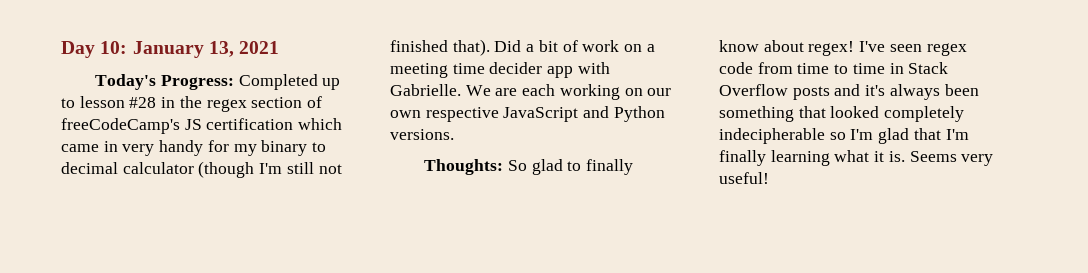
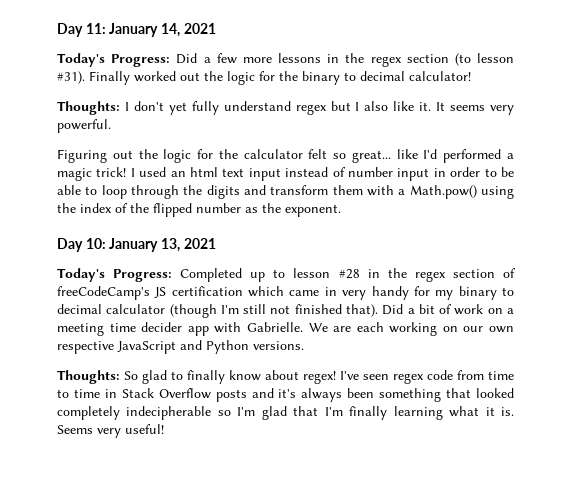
[61,41,95,58] Day -> [57,23,216,37] [57,53,514,67] [57,71,471,85] [57,101,515,115] [57,119,111,133] [57,149,514,163] [57,167,514,181] [57,185,514,199] [57,203,341,217] [57,238,83,252] Day 11: January 14, 2021 // Today's Progress: Did a few more lessons in the regex section (to lesson #31). Finally worked out the logic for the binary to decimal calculator! // Thoughts: I don't yet fully understand regex but I also like it. It seems very powerful. // Figuring out the logic for the calculator felt so great... like I'd performed a magic trick! I used an html text input instead of number input in order to be able to loop through the digits and transform them with a Math.pow() using the index of the flipped number as the exponent. // Day

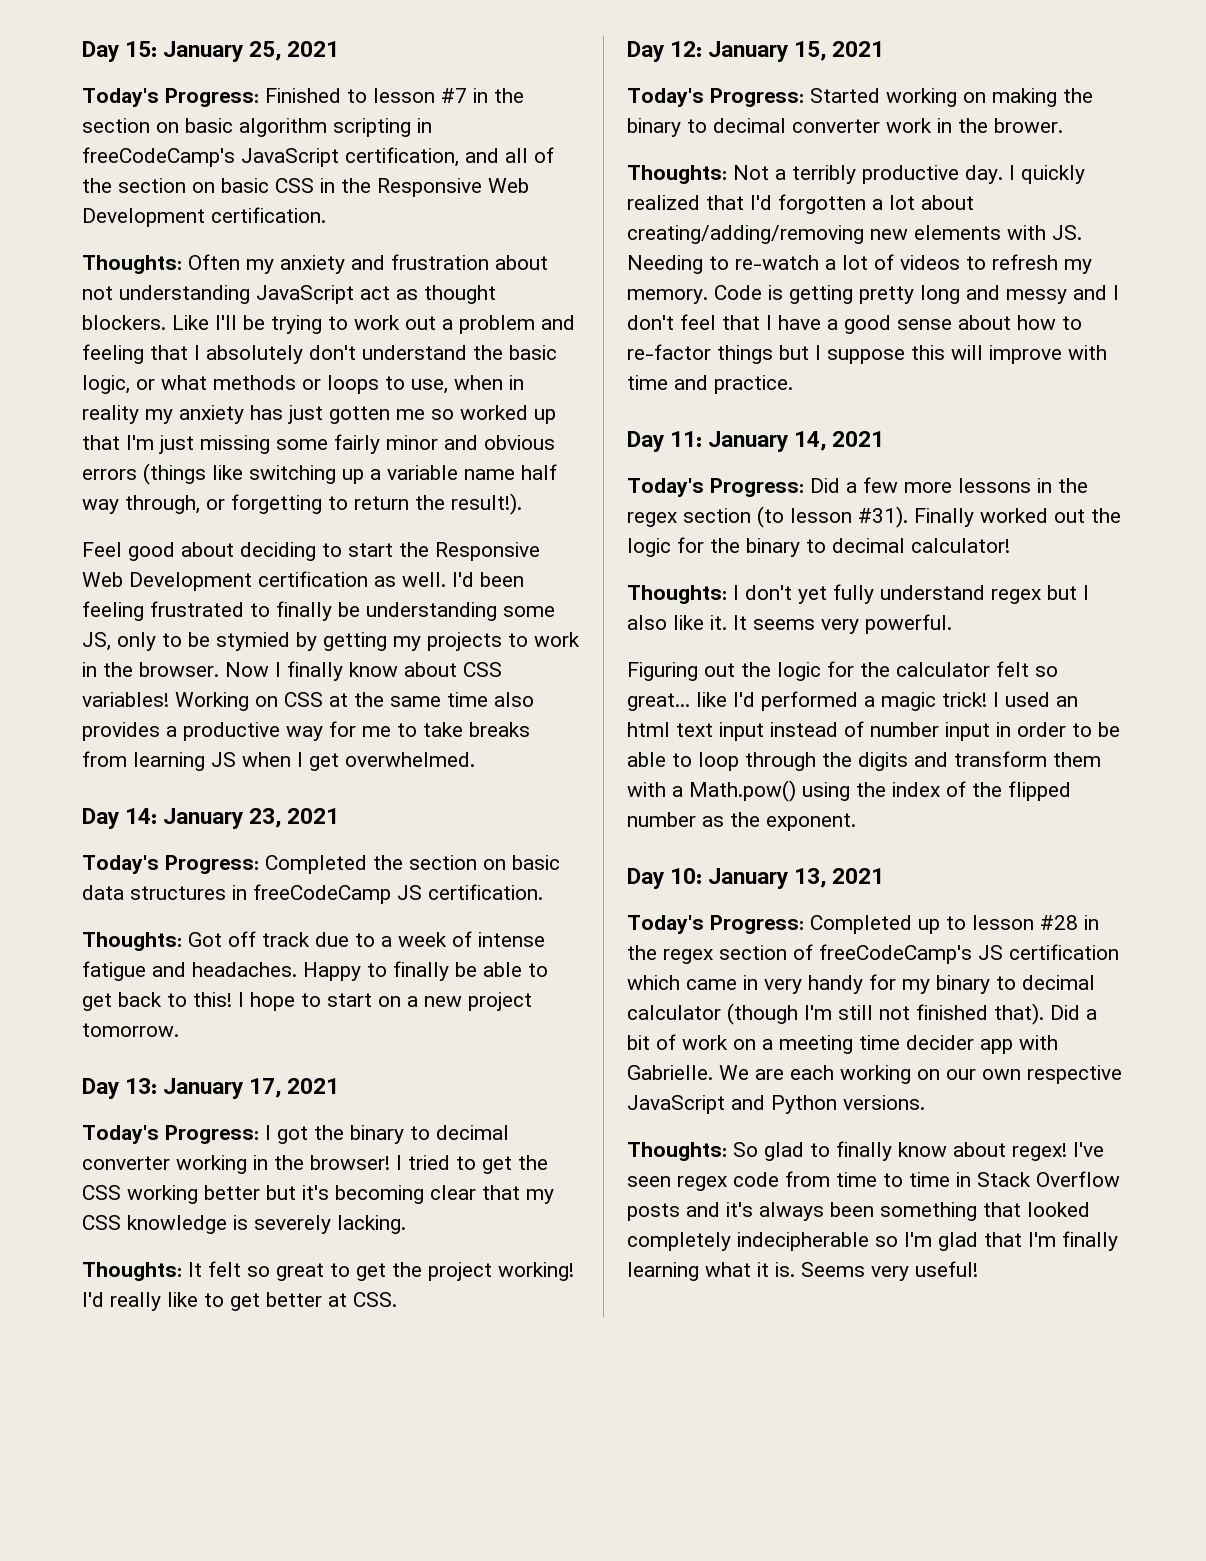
[57,23,83,37] Day -> [82,41,340,62] [82,88,524,107] [82,118,432,137] [82,147,554,167] [82,178,529,197] [82,207,326,227] [82,254,548,274] [82,285,496,304] [82,315,575,334] [82,344,557,364] [82,375,524,394] [82,405,556,424] [82,434,555,454] [82,463,557,485] [82,493,522,515] [82,542,540,561] [82,571,524,591] [82,601,555,621] [82,632,580,651] [82,661,502,681] [82,692,534,711] [82,721,530,741] [82,751,475,771] [82,808,340,829] [82,855,560,874] [82,884,543,904] [82,931,545,951] [82,961,548,981] [82,992,532,1011] [82,1023,179,1037] [82,1078,340,1099] [82,1125,509,1144] [82,1155,548,1174] [82,1185,554,1204] [82,1215,406,1234] [82,1261,574,1281] [82,1292,397,1311] [627,41,885,62] [627,88,1093,107] [627,118,1063,137] [627,165,1085,184] [627,194,974,214] [627,225,1082,244] [627,254,1092,274] [627,285,1119,304] [627,314,1082,334] [627,344,1107,364] [627,375,793,394] [627,431,664,452] Day 15: January 25, 2021 // Today's Progress: Finished to lesson #7 in the section on basic algorithm scripting in freeCodeCamp's JavaScript certification, and all of the section on basic CSS in the Responsive Web Development certification. // Thoughts: Often my anxiety and frustration about not understanding JavaScript act as thought blockers. Like I'll be trying to work out a problem and feeling that I absolutely don't understand the basic logic, or what methods or loops to use, when in reality my anxiety has just gotten me so worked up that I'm just missing some fairly minor and obvious errors (things like switching up a variable name half way through, or forgetting to return the result!). // Feel good about deciding to start the Responsive Web Development certification as well. I'd been feeling frustrated to finally be understanding some JS, only to be stymied by getting my projects to work in the browser. Now I finally know about CSS variables! Working on CSS at the same time also provides a productive way for me to take breaks from learning JS when I get overwhelmed. // Day 14: January 23, 2021 // Today's Progress: Completed the section on basic data structures in freeCodeCamp JS certification. // Thoughts: Got off track due to a week of intense fatigue and headaches. Happy to finally be able to get back to this! I hope to start on a new project tomorrow. // Day 13: January 17, 2021 // Today's Progress: I got the binary to decimal converter working in the browser! I tried to get the CSS working better but it's becoming clear that my CSS knowledge is severely lacking. // Thoughts: It felt so great to get the project working! I'd really like to get better at CSS. // Day 12: January 15, 2021 // Today's Progress: Started working on making the binary to decimal converter work in the brower. // Thoughts: Not a terribly productive day. I quickly realized that I'd forgotten a lot about creating/adding/removing new elements with JS. Needing to re-watch a lot of videos to refresh my memory. Code is getting pretty long and messy and I don't feel that I have a good sense about how to re-factor things but I suppose this will improve with time and practice. // Day

